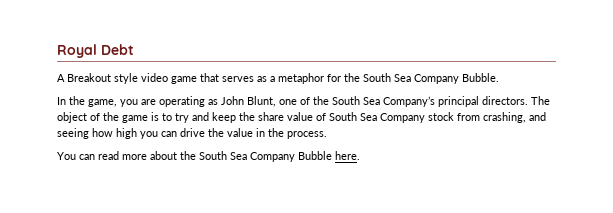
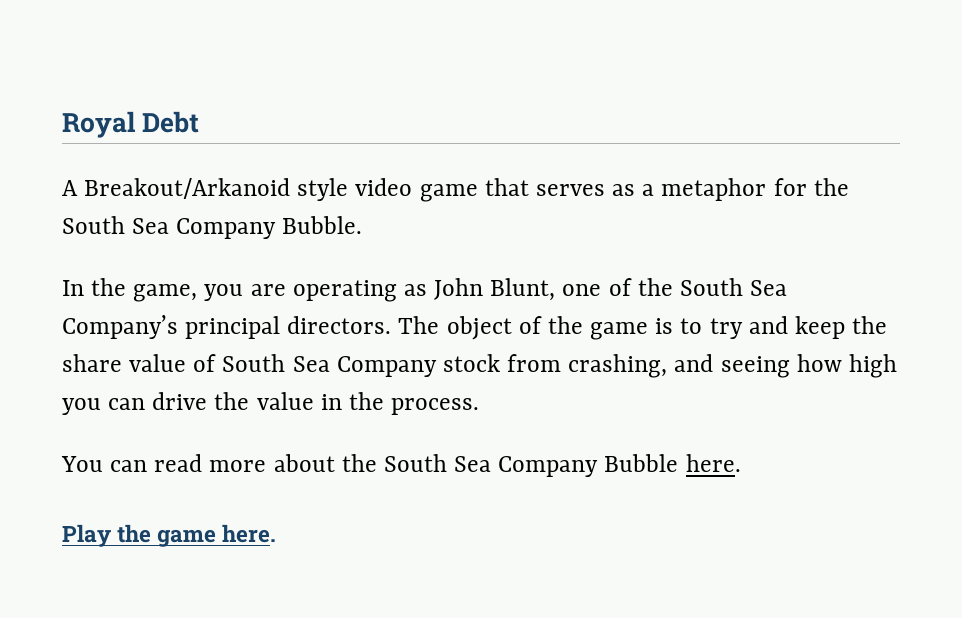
[67,73,111,82] Breakout -> [84,178,291,199] Breakout/Arkanoid
(360, 155) none -> [62,524,277,547] // Play the game here.

